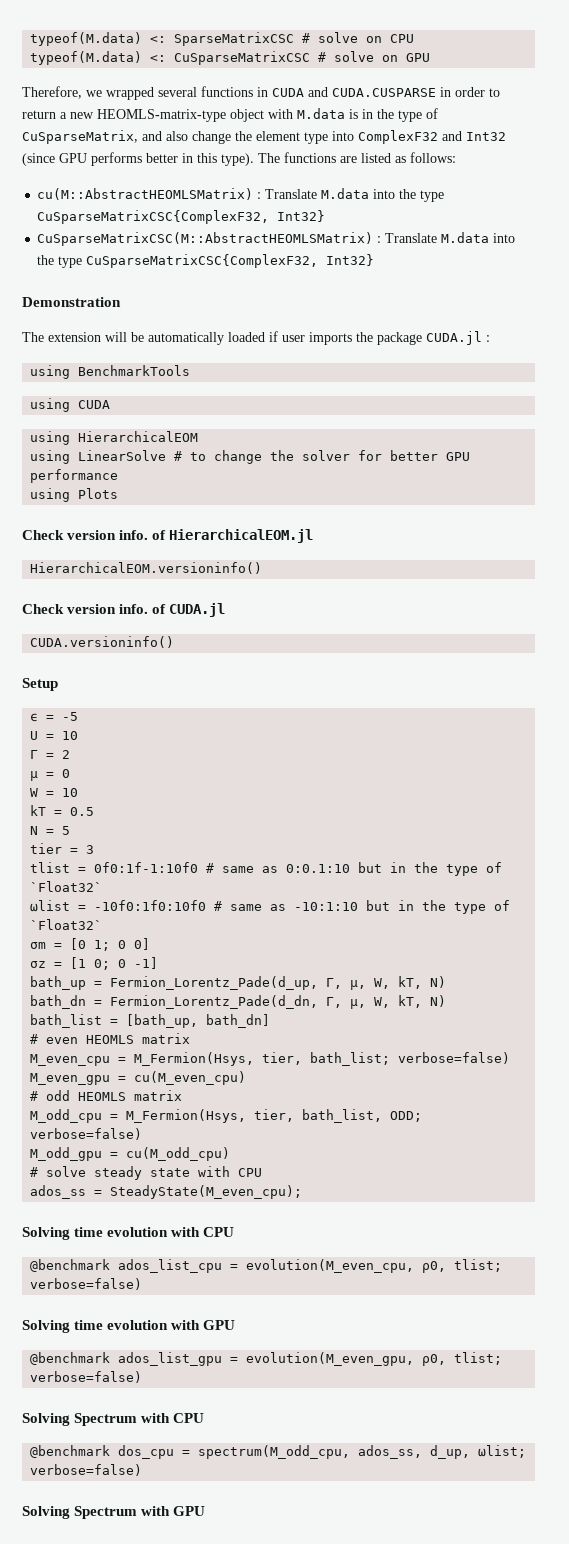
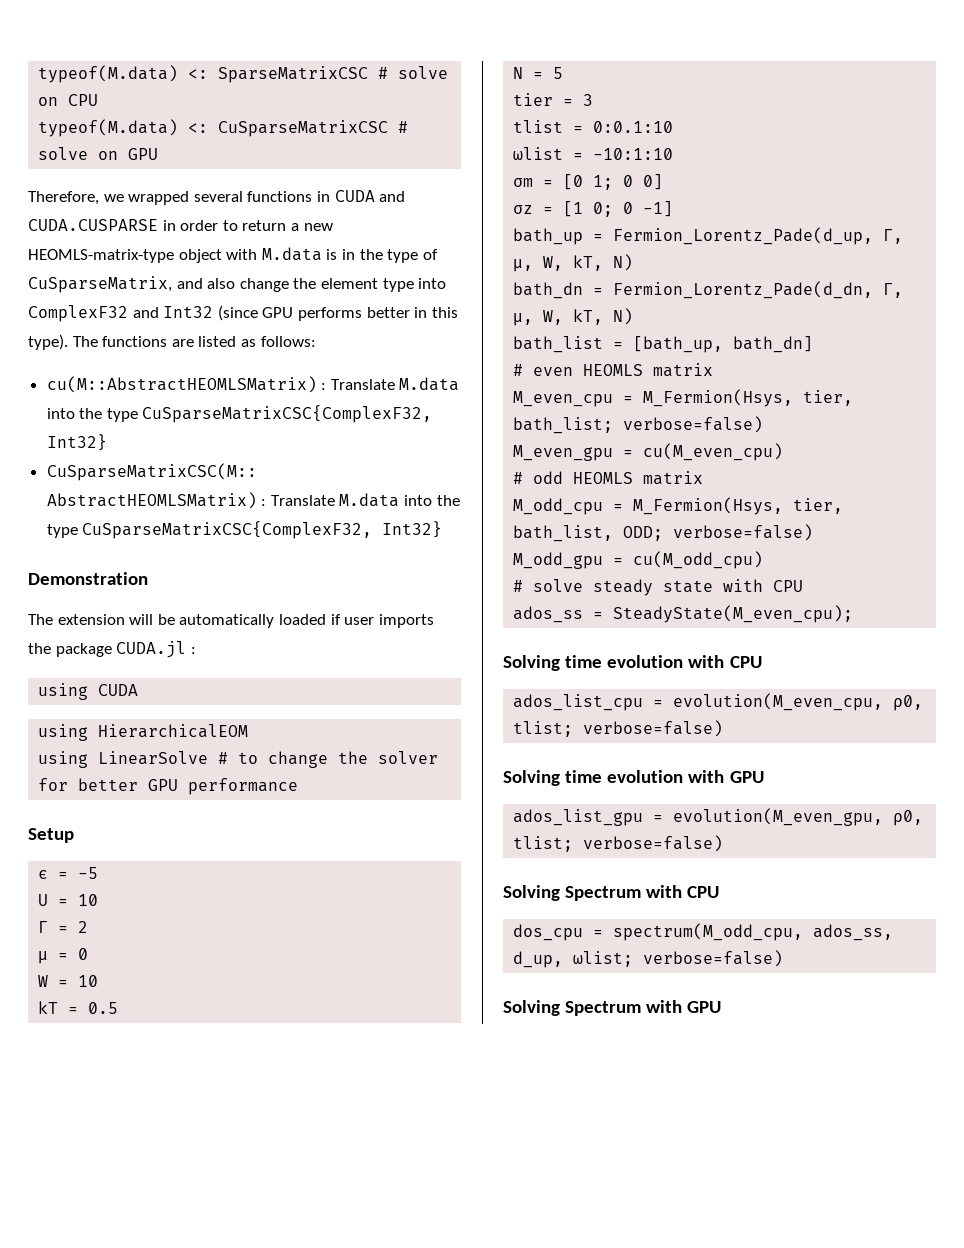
[30,365,191,379] // using BenchmarkTools -> (196, 650) none
[30,488,119,502] [22,529,314,543] [30,562,263,574] [22,603,226,617] [30,636,175,648] // using Plots // Check version info. of HierarchicalEOM.jl // HierarchicalEOM.versioninfo() // Check version info. of CUDA.jl // CUDA.versioninfo() -> (299, 786) none
[94,862,503,876] [30,881,103,892] [30,900,511,914] [30,919,103,930] 0f0:1f-1:10f0 # same as 0:0.1:10 but in the type of `Float32` // ωlist = -10f0:1f0:10f0 # same as -10:1:10 but in the type of `Float32` -> [593,121,674,133] [513,147,674,160] 0:0.1:10 // ωlist = -10:1:10
[30,1259,111,1272] @benchmark -> (762, 662) none
[30,1352,111,1365] @benchmark -> (764, 777) none
[30,1445,111,1458] @benchmark -> (720, 892) none

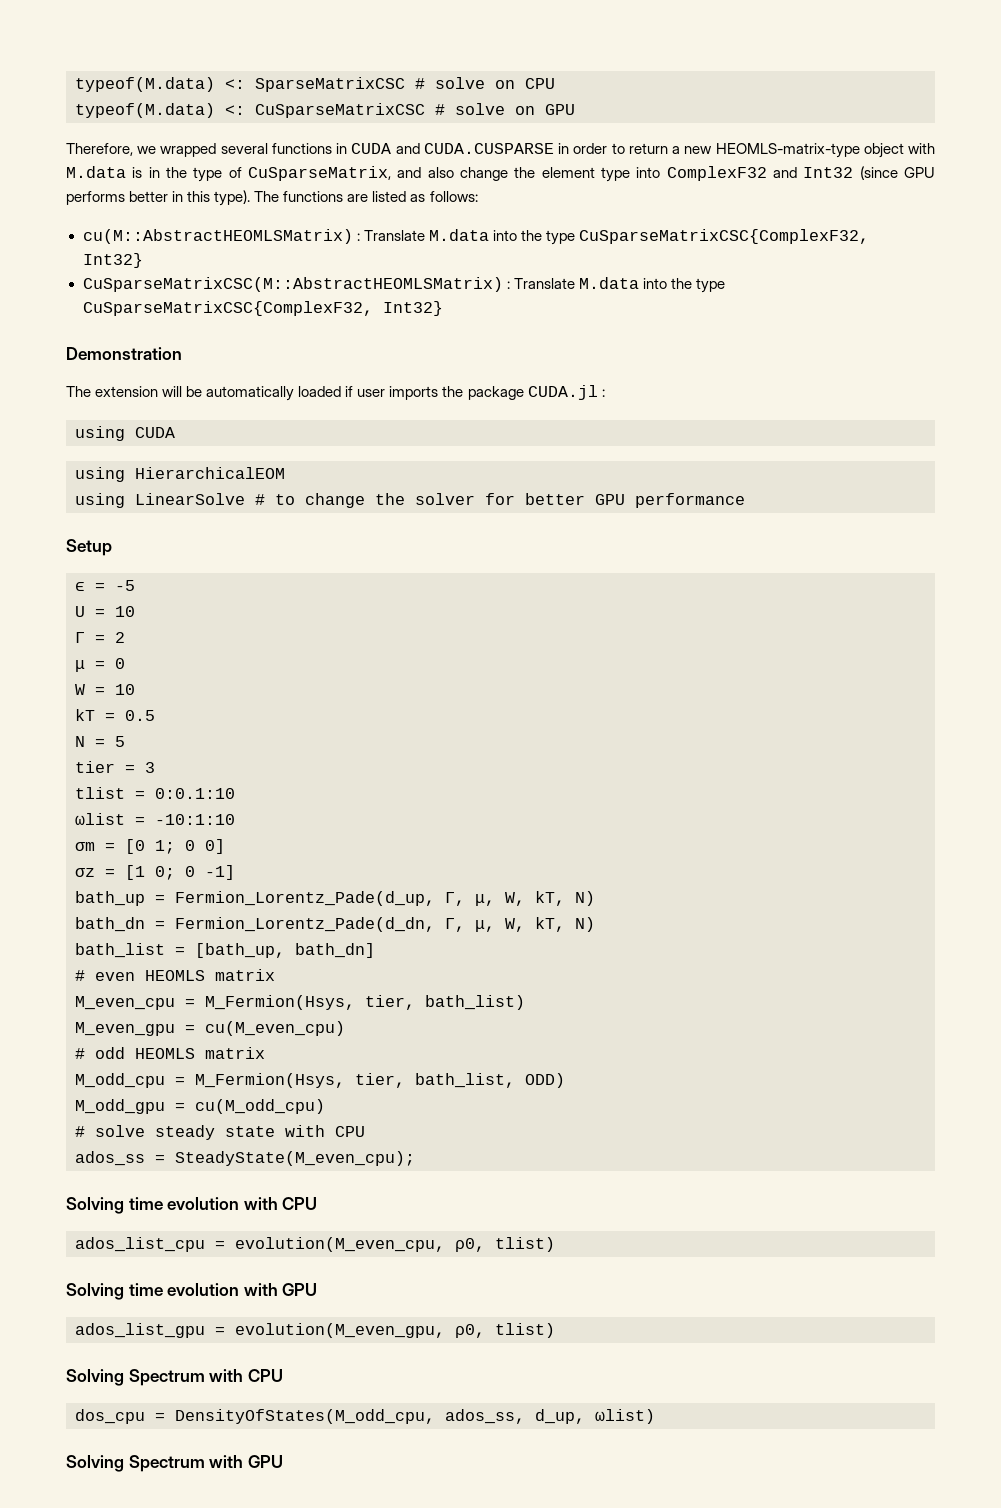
[513,416,764,434] bath_list; verbose=false) -> [425,995,525,1010] bath_list)
[623,524,814,541] ODD; verbose=false) -> [525,1073,565,1088] ODD)
[513,720,724,737] tlist; verbose=false) -> [495,1237,555,1252] tlist)
[513,835,724,852] tlist; verbose=false) -> [495,1323,555,1338] tlist)
[613,923,804,941] spectrum(M_odd_cpu, -> [175,1409,435,1424] DensityOfStates(M_odd_cpu,
[573,950,784,967] ωlist; verbose=false) -> [595,1409,655,1424] ωlist)

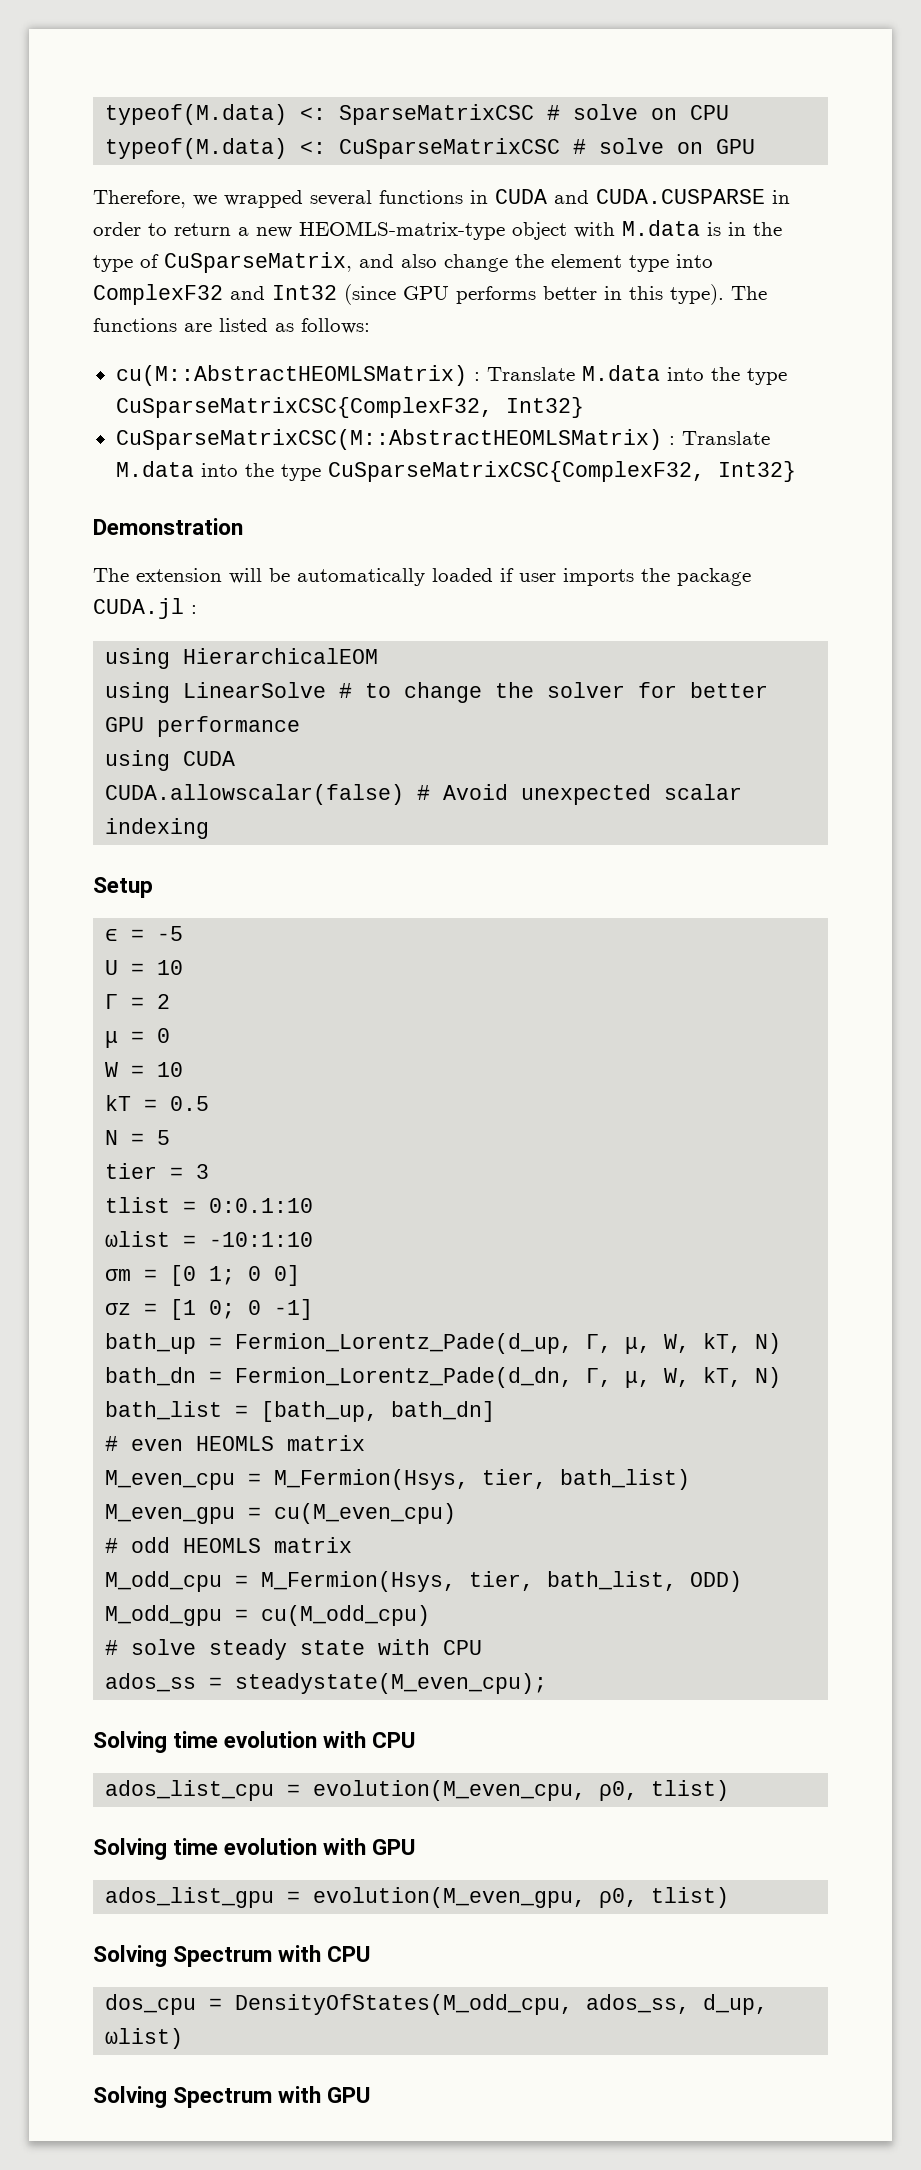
[75,426,175,441] // using CUDA -> (197, 609) none
(745, 500) none -> [105,750,236,771] [105,784,743,805] [105,818,210,839] // using CUDA // CUDA.allowscalar(false) # Avoid unexpected scalar indexing
[175,1151,415,1166] SteadyState(M_even_cpu); -> [235,1673,548,1694] steadystate(M_even_cpu);

